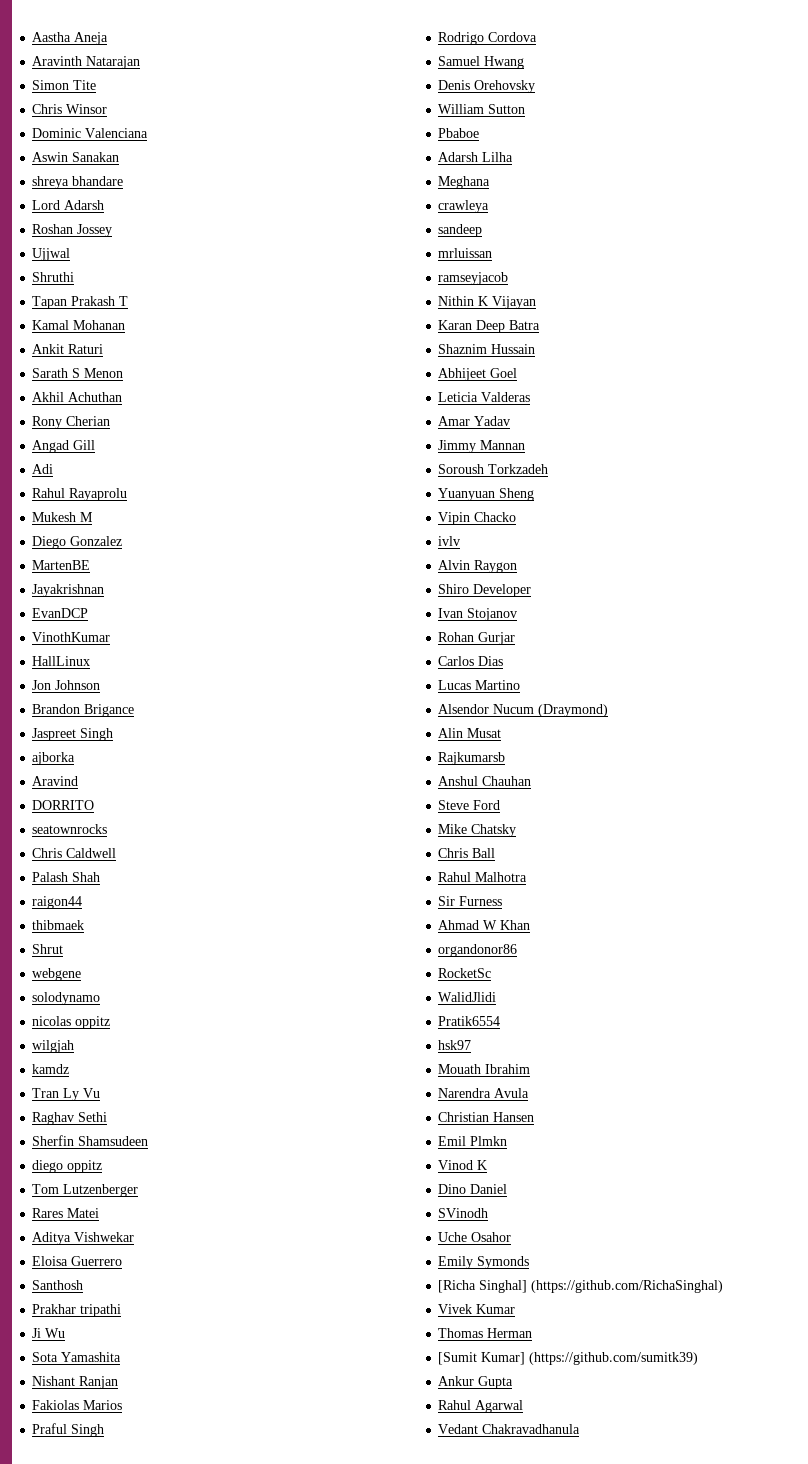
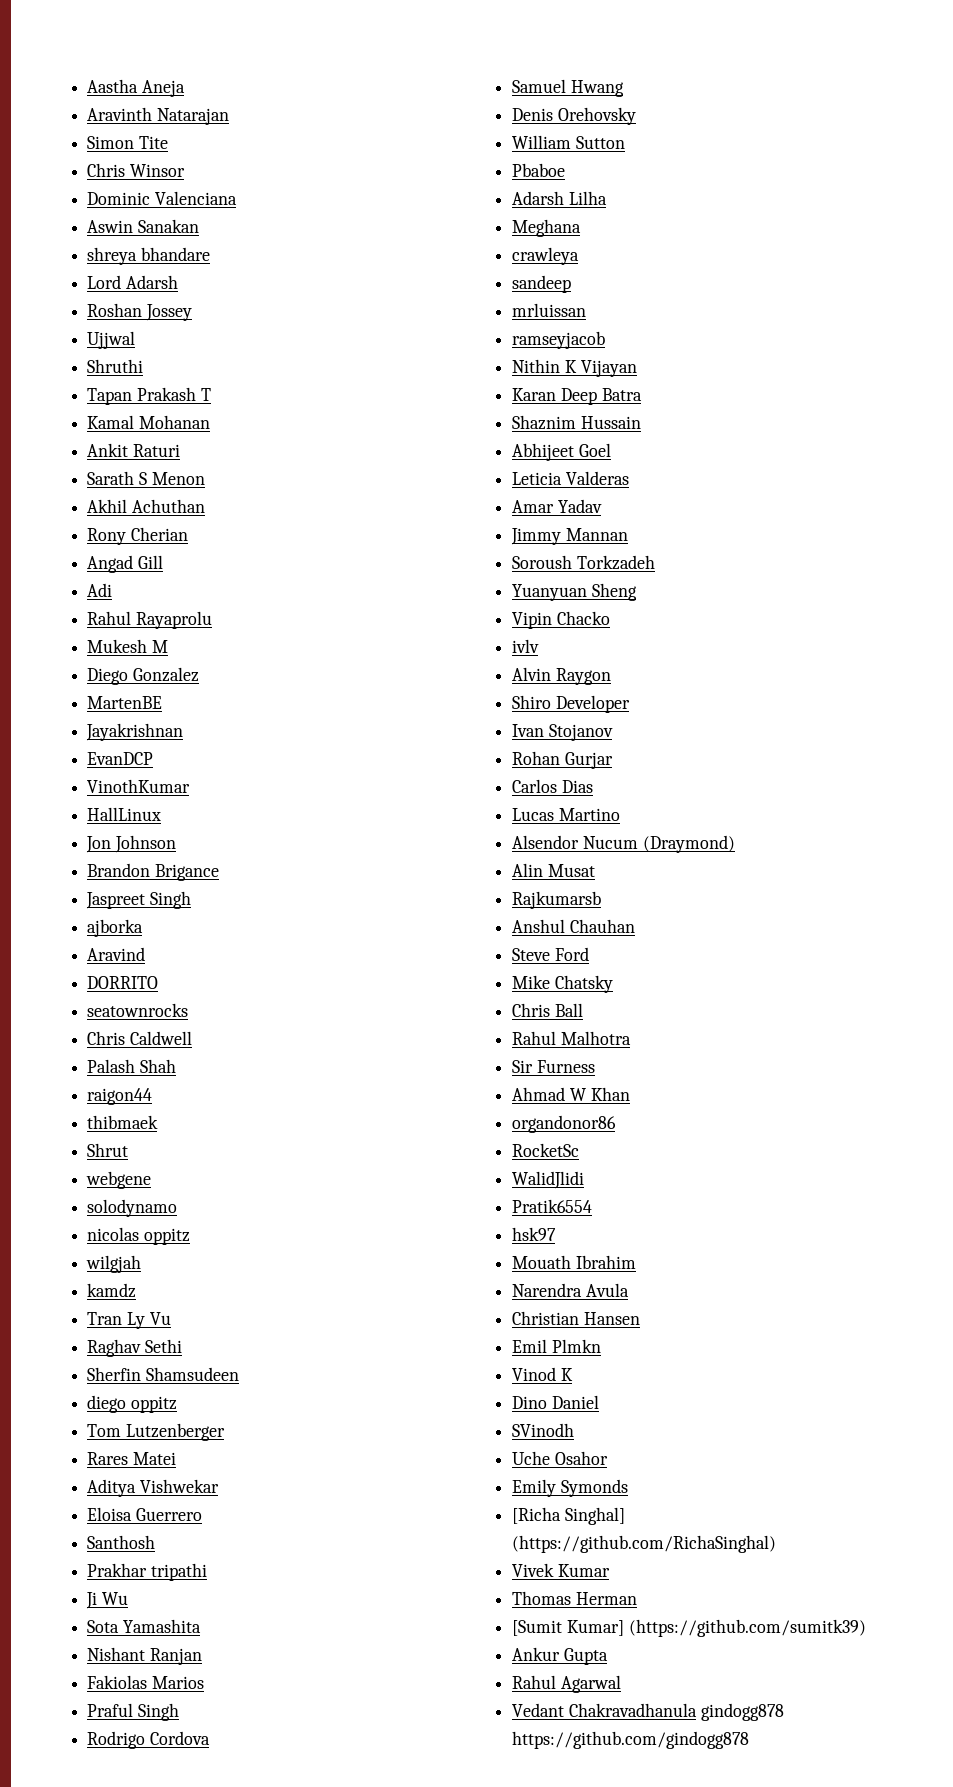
(581, 1429) none -> [700,1703,784,1721] [512,1731,750,1749] gindogg878 https://github.com/gindogg878

